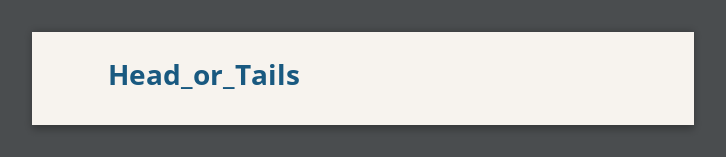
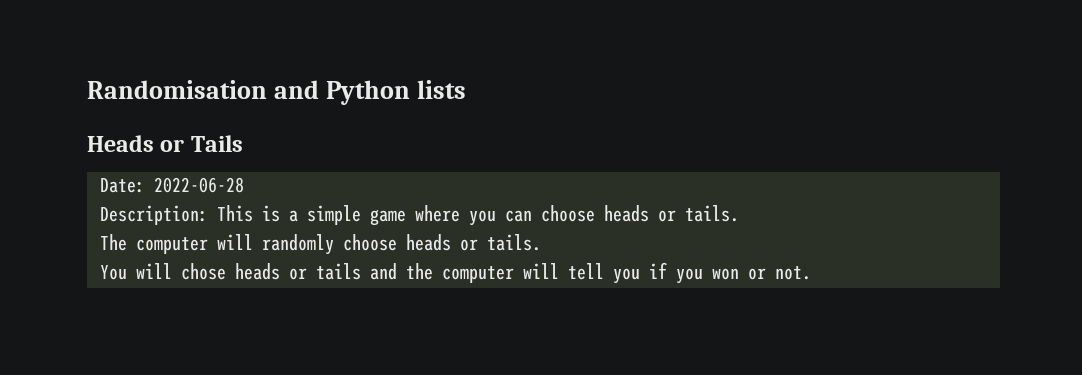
[108,64,300,89] Head_or_Tails -> [87,80,467,105] [87,135,243,152] [99,177,244,193] [99,205,739,226] [99,234,541,255] [99,262,811,284] Randomisation and Python lists // Heads or Tails // Date: 2022-06-28 // Description: This is a simple game where you can choose heads or tails. // The computer will randomly choose heads or tails. // You will chose heads or tails and the computer will tell you if you won or not.

